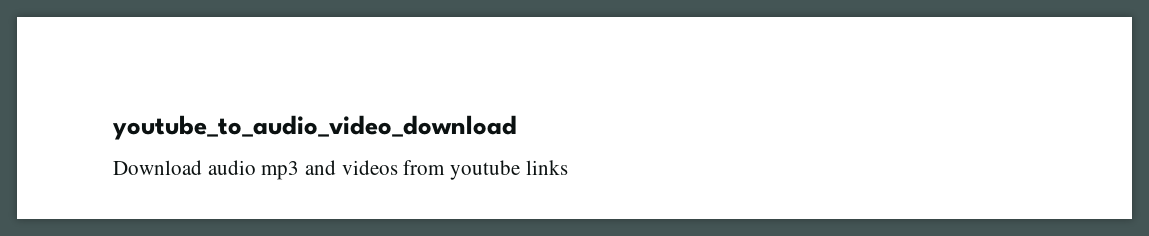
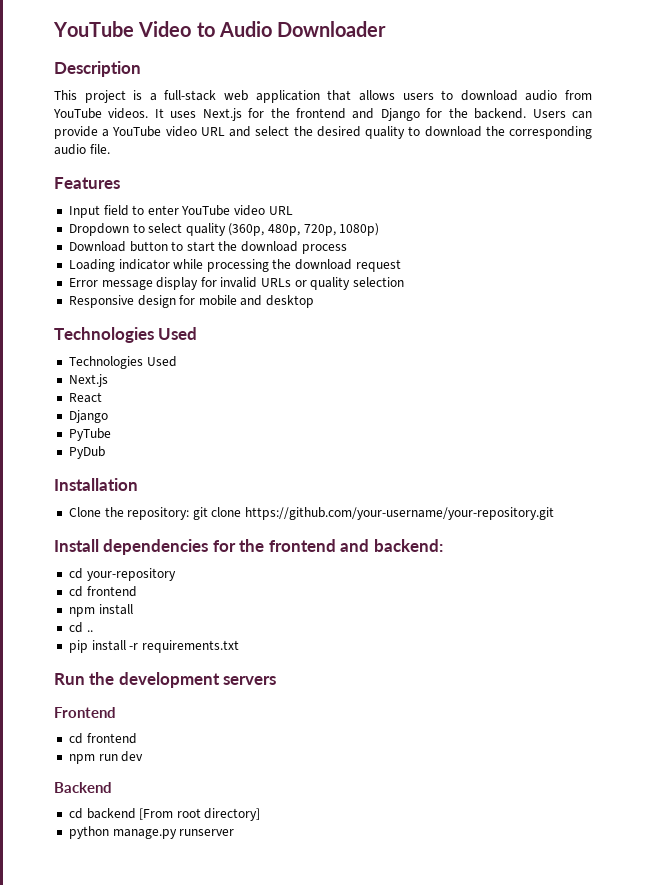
[112,115,517,140] [113,160,568,180] youtube_to_audio_video_download // Download audio mp3 and videos from youtube links -> [53,21,387,37] [54,61,141,77] [54,90,593,103] [53,108,592,121] [54,126,592,139] [54,144,110,155] [54,177,120,189] [68,205,293,218] [68,223,380,236] [68,241,347,254] [68,259,401,272] [68,277,405,290] [68,295,315,308] [54,327,198,343] [68,356,177,369] [68,374,108,387] [68,392,102,403] [68,410,108,423] [68,428,111,441] [68,446,105,459] [54,478,138,491] [68,507,555,520] [54,539,443,555] [68,568,176,581] [68,586,137,597] [68,604,133,617] [68,622,93,633] [68,640,239,653] [54,672,277,688] [54,707,116,718] [68,733,137,744] [68,751,144,764] [54,782,112,793] [68,808,261,821] [68,826,235,839] YouTube Video to Audio Downloader // Description // This project is a full-stack web application that allows users to download audio from YouTube videos. It uses Next.js for the frontend and Django for the backend. Users can provide a YouTube video URL and select the desired quality to download the corresponding audio file. // Features // Input field to enter YouTube video URL // Dropdown to select quality (360p, 480p, 720p, 1080p) // Download button to start the download process // Loading indicator while processing the download request // Error message display for invalid URLs or quality selection // Responsive design for mobile and desktop // Technologies Used // Technologies Used // Next.js // React // Django // PyTube // PyDub // Installation // Clone the repository: git clone https://github.com/your-username/your-repository.git // Install dependencies for the frontend and backend: // cd your-repository // cd frontend // npm install // cd .. // pip install -r requirements.txt // Run the development servers // Frontend // cd frontend // npm run dev // Backend // cd backend [From root directory] // python manage.py runserver

